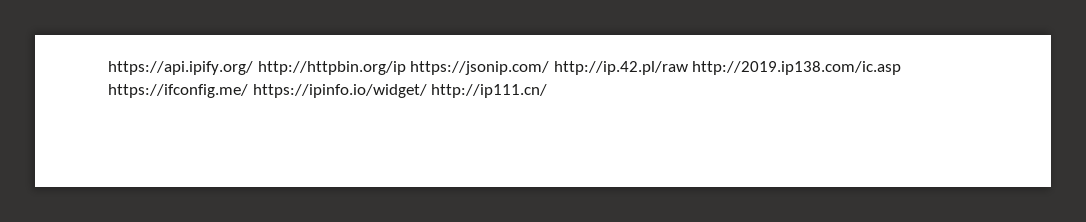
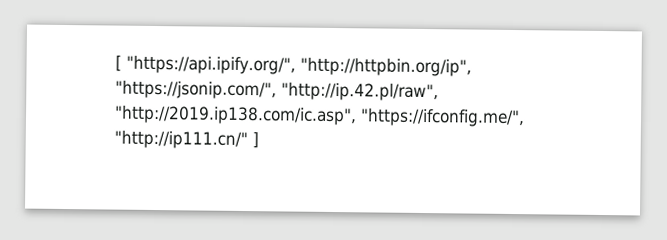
[108,61,902,75] [108,84,548,98] https://api.ipify.org/ http://httpbin.org/ip https://jsonip.com/ http://ip.42.pl/raw http://2019.ip138.com/ic.asp https://ifconfig.me/ https://ipinfo.io/widget/ http://ip111.cn/ -> [115,55,472,77] [115,80,439,102] [114,105,525,128] [114,130,259,150] [ "https://api.ipify.org/", "http://httpbin.org/ip", "https://jsonip.com/", "http://ip.42.pl/raw", "http://2019.ip138.com/ic.asp", "https://ifconfig.me/", "http://ip111.cn/" ]

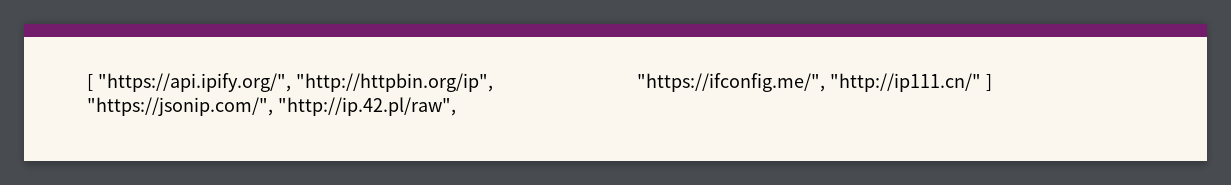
[114,105,357,126] "http://2019.ip138.com/ic.asp", -> (456, 106) none

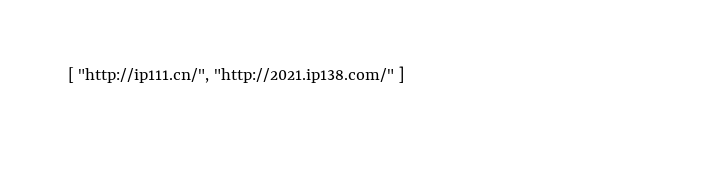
[97,73,493,92] [87,97,456,116] [637,73,981,92] "https://api.ipify.org/", "http://httpbin.org/ip", "https://jsonip.com/", "http://ip.42.pl/raw", "https://ifconfig.me/", "http://ip111.cn/" -> [77,68,394,83] "http://ip111.cn/", "http://2021.ip138.com/"

